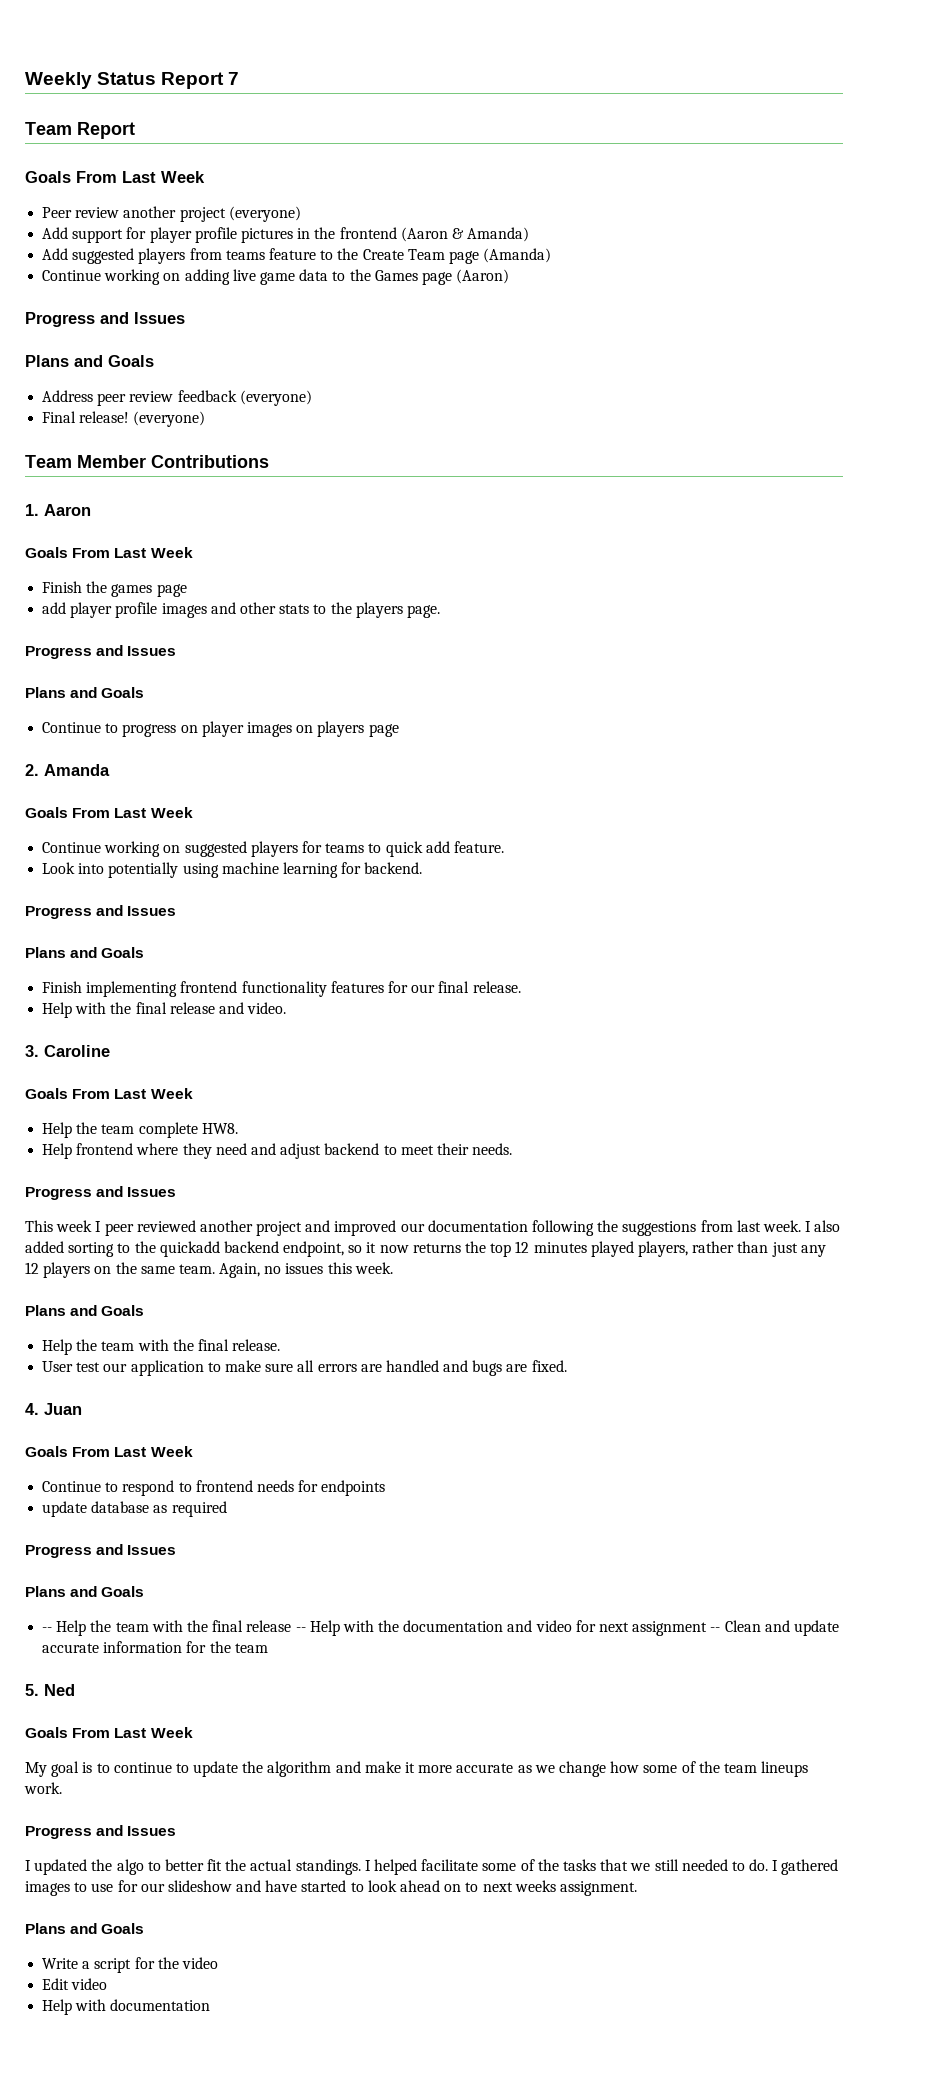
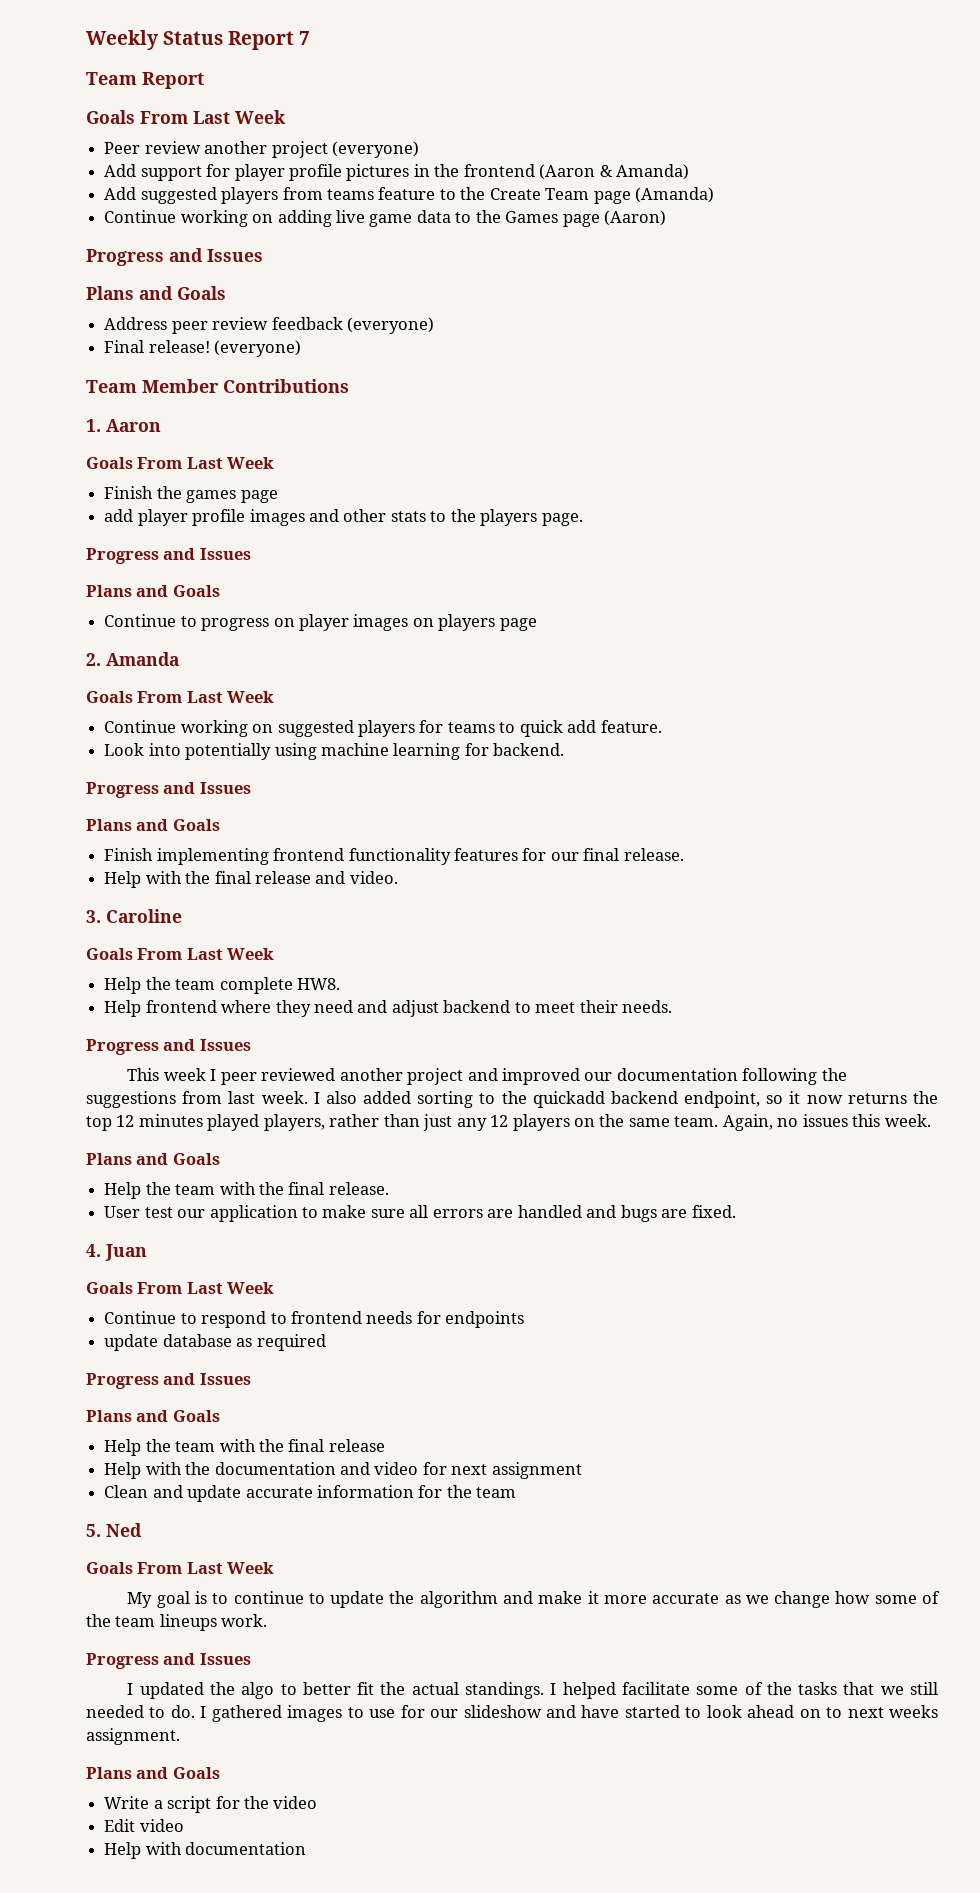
[42,1627,53,1632] -- -> (220, 1416) none
[295,1627,306,1632] -- -> (385, 1445) //
[710,1627,721,1632] -- -> (582, 1470) //

